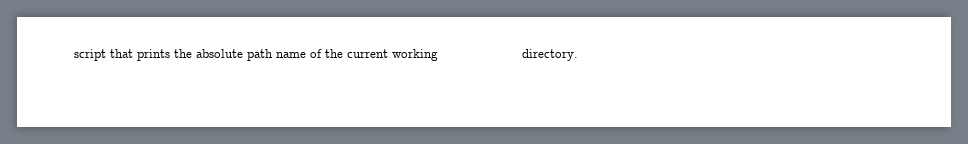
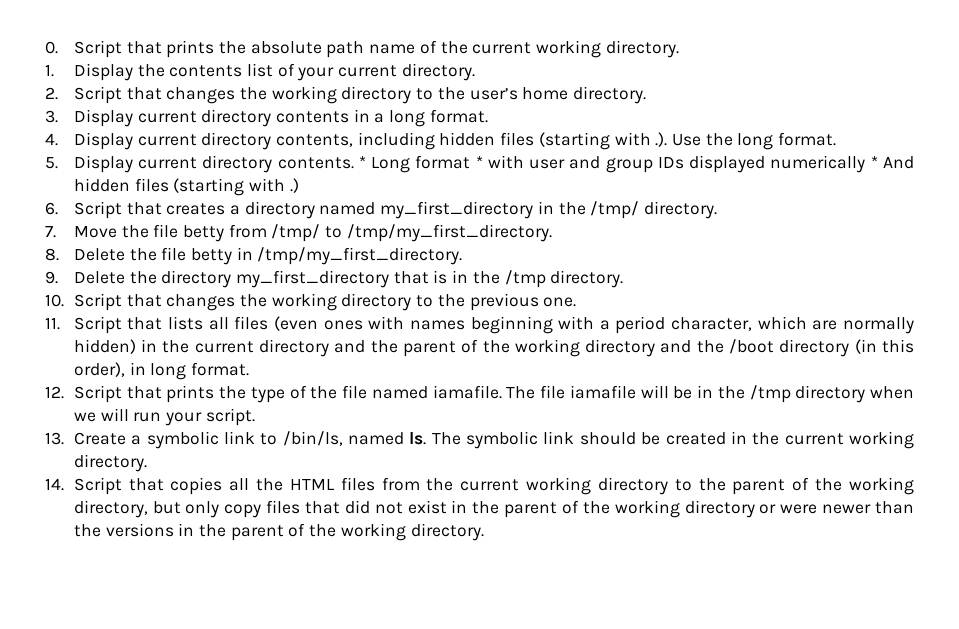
[74,49,106,61] script -> [45,40,122,58] 0. Script
(578, 55) none -> [45,63,475,81] [45,86,647,104] [45,109,488,127] [45,132,837,150] [45,155,914,173] [73,178,299,196] [45,201,718,219] [45,224,552,242] [45,247,463,265] [45,270,624,288] [45,293,577,311] [45,316,914,334] [73,339,914,357] [73,362,249,380] [45,385,914,403] [73,408,255,426] [45,431,915,449] [73,454,147,472] [45,477,915,495] [73,500,915,518] [73,523,484,541] // 1. Display the contents list of your current directory. // 2. Script that changes the working directory to the user’s home directory. // 3. Display current directory contents in a long format. // 4. Display current directory contents, including hidden files (starting with .). Use the long format. // 5. Display current directory contents. * Long format * with user and group IDs displayed numerically * And hidden files (starting with .) // 6. Script that creates a directory named my_first_directory in the /tmp/ directory. // 7. Move the file betty from /tmp/ to /tmp/my_first_directory. // 8. Delete the file betty in /tmp/my_first_directory. // 9. Delete the directory my_first_directory that is in the /tmp directory. // 10. Script that changes the working directory to the previous one. // 11. Script that lists all files (even ones with names beginning with a period character, which are normally hidden) in the current directory and the parent of the working directory and the /boot directory (in this order), in long format. // 12. Script that prints the type of the file named iamafile. The file iamafile will be in the /tmp directory when we will run your script. // 13. Create a symbolic link to /bin/ls, named ls. The symbolic link should be created in the current working directory. // 14. Script that copies all the HTML files from the current working directory to the parent of the working directory, but only copy files that did not exist in the parent of the working directory or were newer than the versions in the parent of the working directory.

